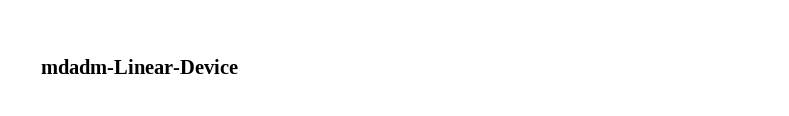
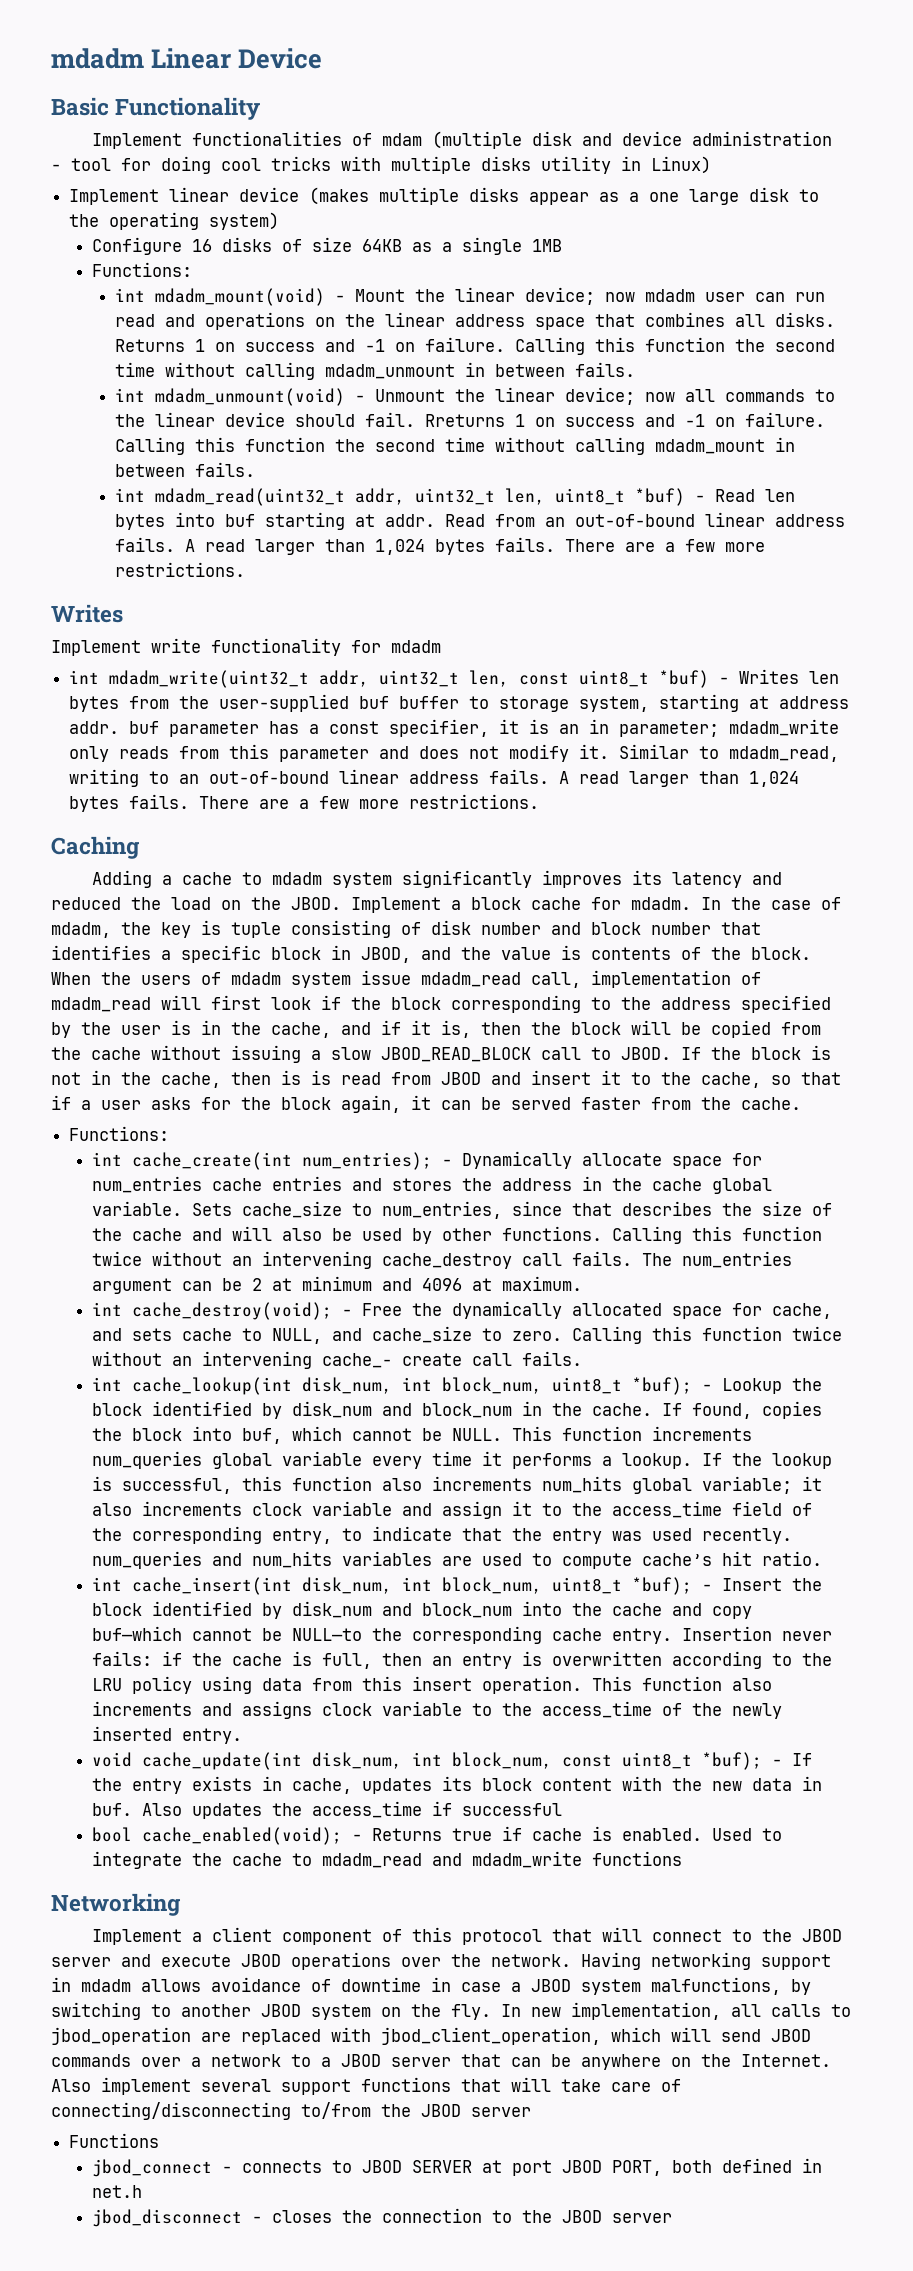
[41,59,238,74] mdadm-Linear-Device -> [51,48,323,69] [51,97,261,120] [91,131,832,149] [51,156,711,174] [69,187,820,205] [69,212,280,230] [92,237,563,255] [92,262,193,277] [115,287,826,306] [115,312,836,330] [115,337,836,355] [115,362,636,380] [115,387,836,406] [115,412,826,427] [115,437,796,455] [115,462,256,477] [115,488,796,506] [115,512,846,530] [115,537,766,555] [115,562,246,577] [51,604,123,623] [51,638,441,656] [69,669,840,688] [69,694,850,712] [69,719,840,737] [69,744,840,762] [69,769,800,787] [69,794,540,812] [51,836,140,859] [91,870,782,888] [51,897,841,913] [51,920,761,938] [51,945,811,963] [51,970,761,988] [51,995,831,1013] [51,1020,821,1038] [51,1045,831,1063] [51,1070,841,1088] [51,1095,801,1113] [69,1126,170,1141] [92,1151,763,1170] [92,1176,773,1194] [92,1201,833,1219] [92,1226,823,1244] [92,1251,793,1269] [92,1276,583,1294] [92,1301,833,1320] [92,1326,843,1344] [92,1351,583,1369] [92,1377,823,1395] [92,1401,823,1419] [92,1426,753,1444] [92,1451,833,1469] [92,1476,823,1494] [92,1501,813,1519] [92,1526,793,1544] [92,1551,823,1569] [92,1577,823,1595] [92,1601,753,1619] [92,1626,833,1644] [92,1651,833,1669] [92,1676,773,1694] [92,1701,783,1719] [92,1726,243,1744] [92,1752,813,1770] [92,1776,823,1794] [92,1801,563,1819] [92,1826,783,1845] [92,1851,683,1869] [51,1893,181,1916] [91,1927,842,1945] [51,1952,831,1970] [51,1977,811,1995] [51,2002,851,2020] [51,2027,811,2045] [51,2054,831,2070] [51,2077,681,2095] [51,2102,531,2120] [69,2133,160,2148] [92,2158,823,2177] [92,2185,143,2198] [92,2208,673,2227] mdadm Linear Device // Basic Functionality // Implement functionalities of mdam (multiple disk and device administration - tool for doing cool tricks with multiple disks utility in Linux) // Implement linear device (makes multiple disks appear as a one large disk to the operating system) // Configure 16 disks of size 64KB as a single 1MB // Functions: // int mdadm_mount(void) - Mount the linear device; now mdadm user can run read and operations on the linear address space that combines all disks. Returns 1 on success and -1 on failure. Calling this function the second time without calling mdadm_unmount in between fails. // int mdadm_unmount(void) - Unmount the linear device; now all commands to the linear device should fail. Rreturns 1 on success and -1 on failure. Calling this function the second time without calling mdadm_mount in between fails. // int mdadm_read(uint32_t addr, uint32_t len, uint8_t *buf) - Read len bytes into buf starting at addr. Read from an out-of-bound linear address fails. A read larger than 1,024 bytes fails. There are a few more restrictions. // Writes // Implement write functionality for mdadm // int mdadm_write(uint32_t addr, uint32_t len, const uint8_t *buf) - Writes len bytes from the user-supplied buf buffer to storage system, starting at address addr. buf parameter has a const specifier, it is an in parameter; mdadm_write only reads from this parameter and does not modify it. Similar to mdadm_read, writing to an out-of-bound linear address fails. A read larger than 1,024 bytes fails. There are a few more restrictions. // Caching // Adding a cache to mdadm system significantly improves its latency and reduced the load on the JBOD. Implement a block cache for mdadm. In the case of mdadm, the key is tuple consisting of disk number and block number that identifies a specific block in JBOD, and the value is contents of the block. When the users of mdadm system issue mdadm_read call, implementation of mdadm_read will first look if the block corresponding to the address specified by the user is in the cache, and if it is, then the block will be copied from the cache without issuing a slow JBOD_READ_BLOCK call to JBOD. If the block is not in the cache, then is is read from JBOD and insert it to the cache, so that if a user asks for the block again, it can be served faster from the cache. // Functions: // int cache_create(int num_entries); - Dynamically allocate space for num_entries cache entries and stores the address in the cache global variable. Sets cache_size to num_entries, since that describes the size of the cache and will also be used by other functions. Calling this function twice without an intervening cache_destroy call fails. The num_entries argument can be 2 at minimum and 4096 at maximum. // int cache_destroy(void); - Free the dynamically allocated space for cache, and sets cache to NULL, and cache_size to zero. Calling this function twice without an intervening cache_- create call fails. // int cache_lookup(int disk_num, int block_num, uint8_t *buf); - Lookup the block identified by disk_num and block_num in the cache. If found, copies the block into buf, which cannot be NULL. This function increments num_queries global variable every time it performs a lookup. If the lookup is successful, this function also increments num_hits global variable; it also increments clock variable and assign it to the access_time field of the corresponding entry, to indicate that the entry was used recently. num_queries and num_hits variables are used to compute cache’s hit ratio. // int cache_insert(int disk_num, int block_num, uint8_t *buf); - Insert the block identified by disk_num and block_num into the cache and copy buf—which cannot be NULL—to the corresponding cache entry. Insertion never fails: if the cache is full, then an entry is overwritten according to the LRU policy using data from this insert operation. This function also increments and assigns clock variable to the access_time of the newly inserted entry. // void cache_update(int disk_num, int block_num, const uint8_t *buf); - If the entry exists in cache, updates its block content with the new data in buf. Also updates the access_time if successful // bool cache_enabled(void); - Returns true if cache is enabled. Used to integrate the cache to mdadm_read and mdadm_write functions // Networking // Implement a client component of this protocol that will connect to the JBOD server and execute JBOD operations over the network. Having networking support in mdadm allows avoidance of downtime in case a JBOD system malfunctions, by switching to another JBOD system on the fly. In new implementation, all calls to jbod_operation are replaced with jbod_client_operation, which will send JBOD commands over a network to a JBOD server that can be anywhere on the Internet. Also implement several support functions that will take care of connecting/disconnecting to/from the JBOD server // Functions // jbod_connect - connects to JBOD SERVER at port JBOD PORT, both defined in net.h // jbod_disconnect - closes the connection to the JBOD server

